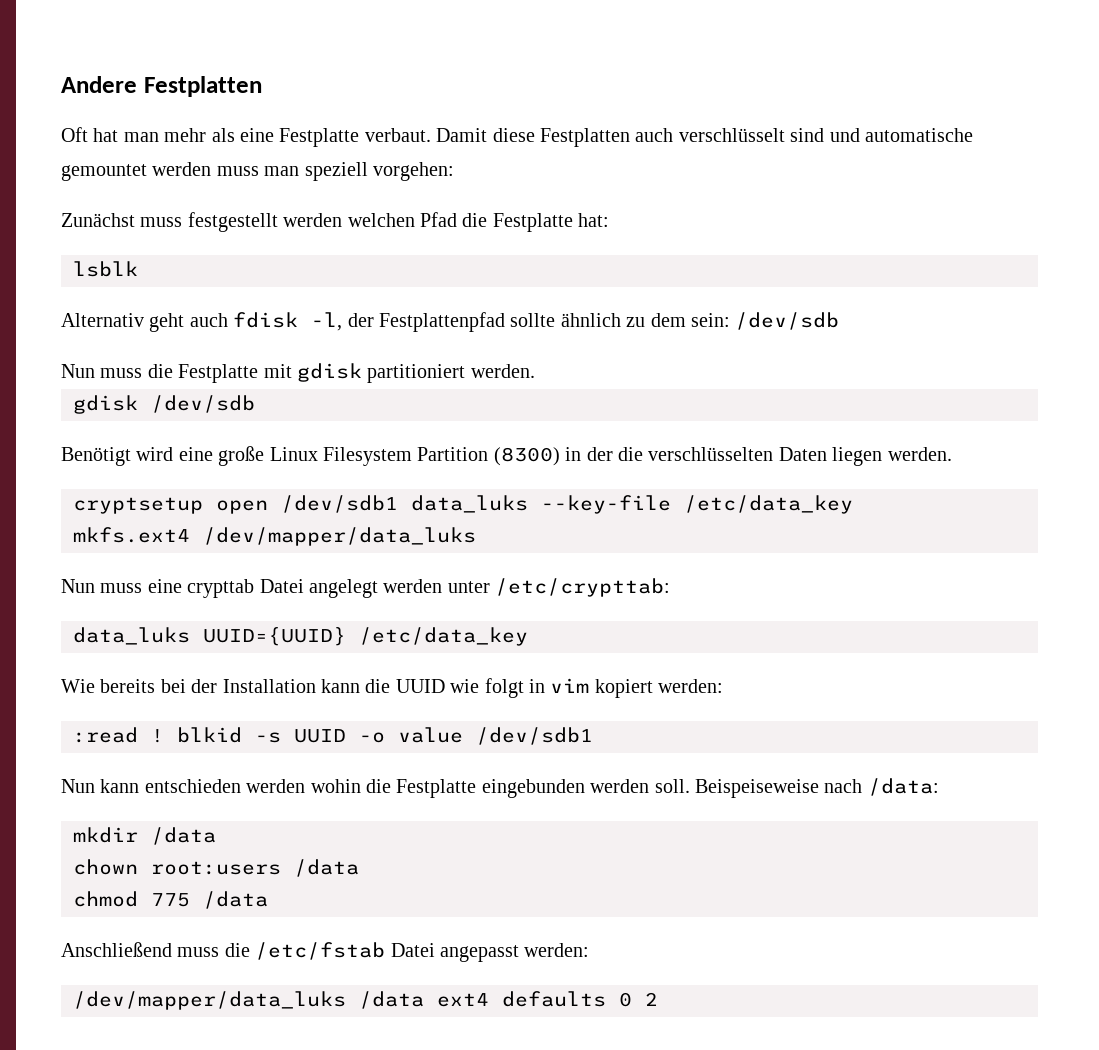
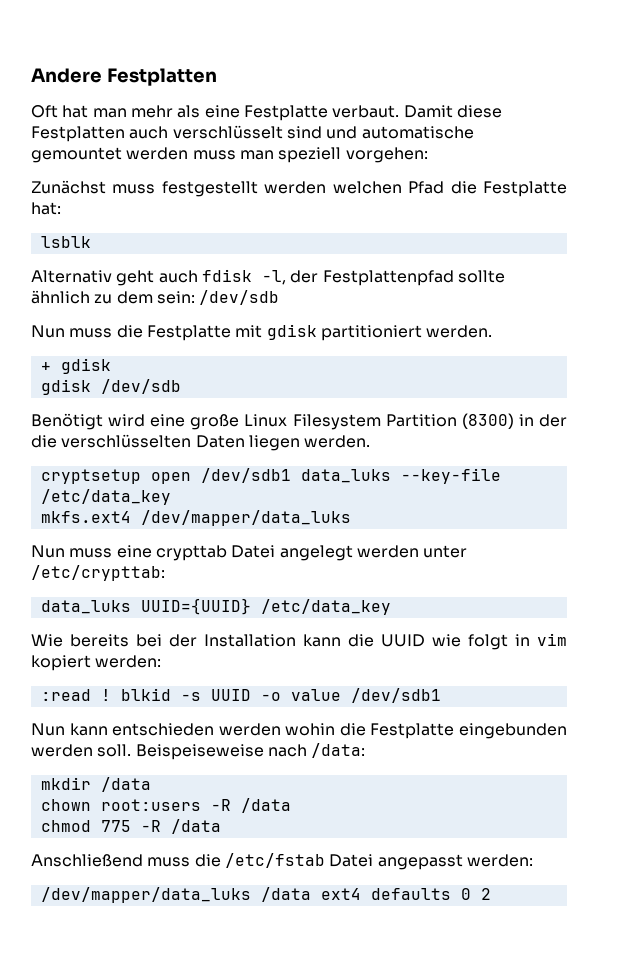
(535, 371) none -> [40,358,111,374] // + gdisk
(281, 868) none -> [210,799,231,811] -R
(190, 900) none -> [140,820,161,832] -R

